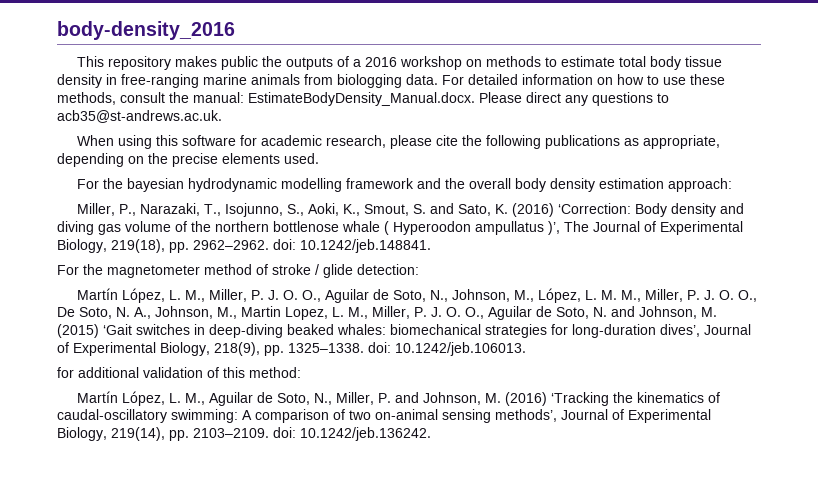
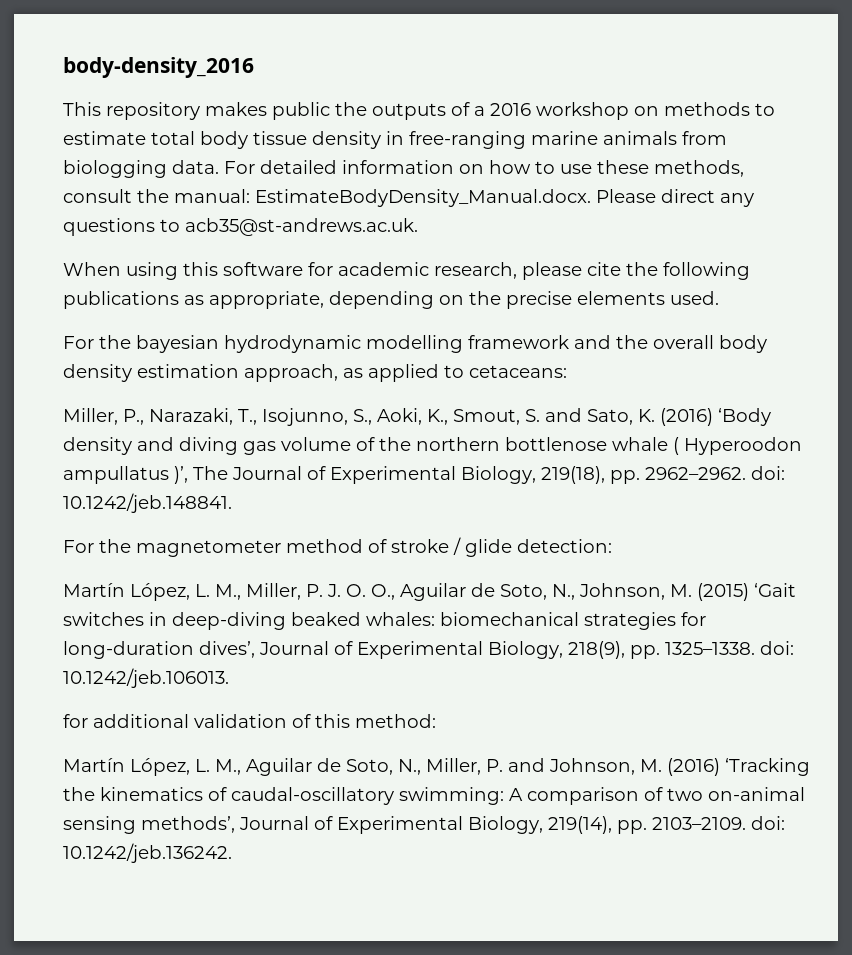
[667,178,732,192] approach: -> [244,364,567,382] approach, as applied to cetaceans:
[557,203,667,217] ‘Correction: Body -> [718,408,771,426] ‘Body
[513,288,757,303] [57,306,697,320] M., López, L. M. M., Miller, P. J. O. O., De Soto, N. A., Johnson, M., Martin Lopez, L. M., Miller, P. J. O. O., Aguilar de Soto, N. and Johnson, -> (665, 591) none

